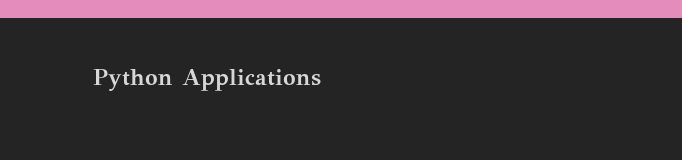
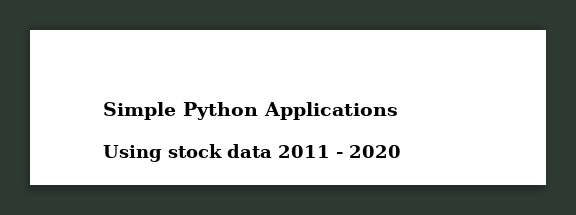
(93, 80) none -> [103,102,176,120] Simple
(321, 80) none -> [103,144,401,162] // Using stock data 2011 - 2020

